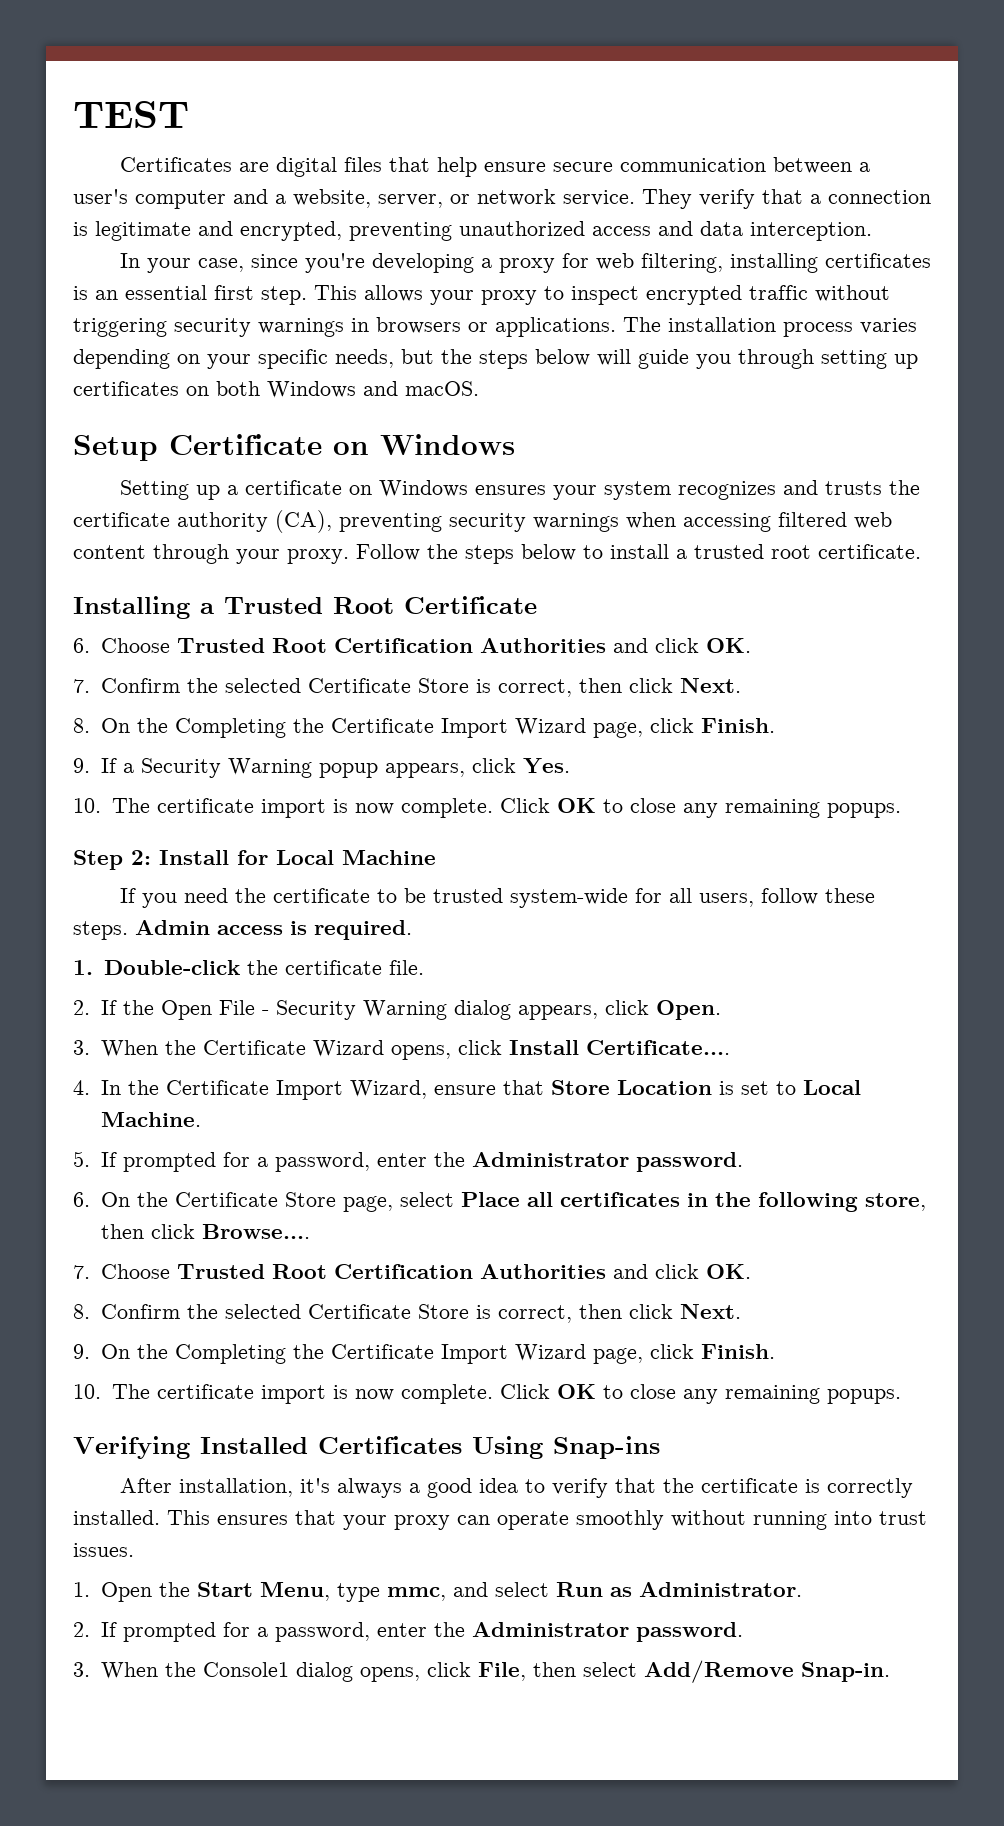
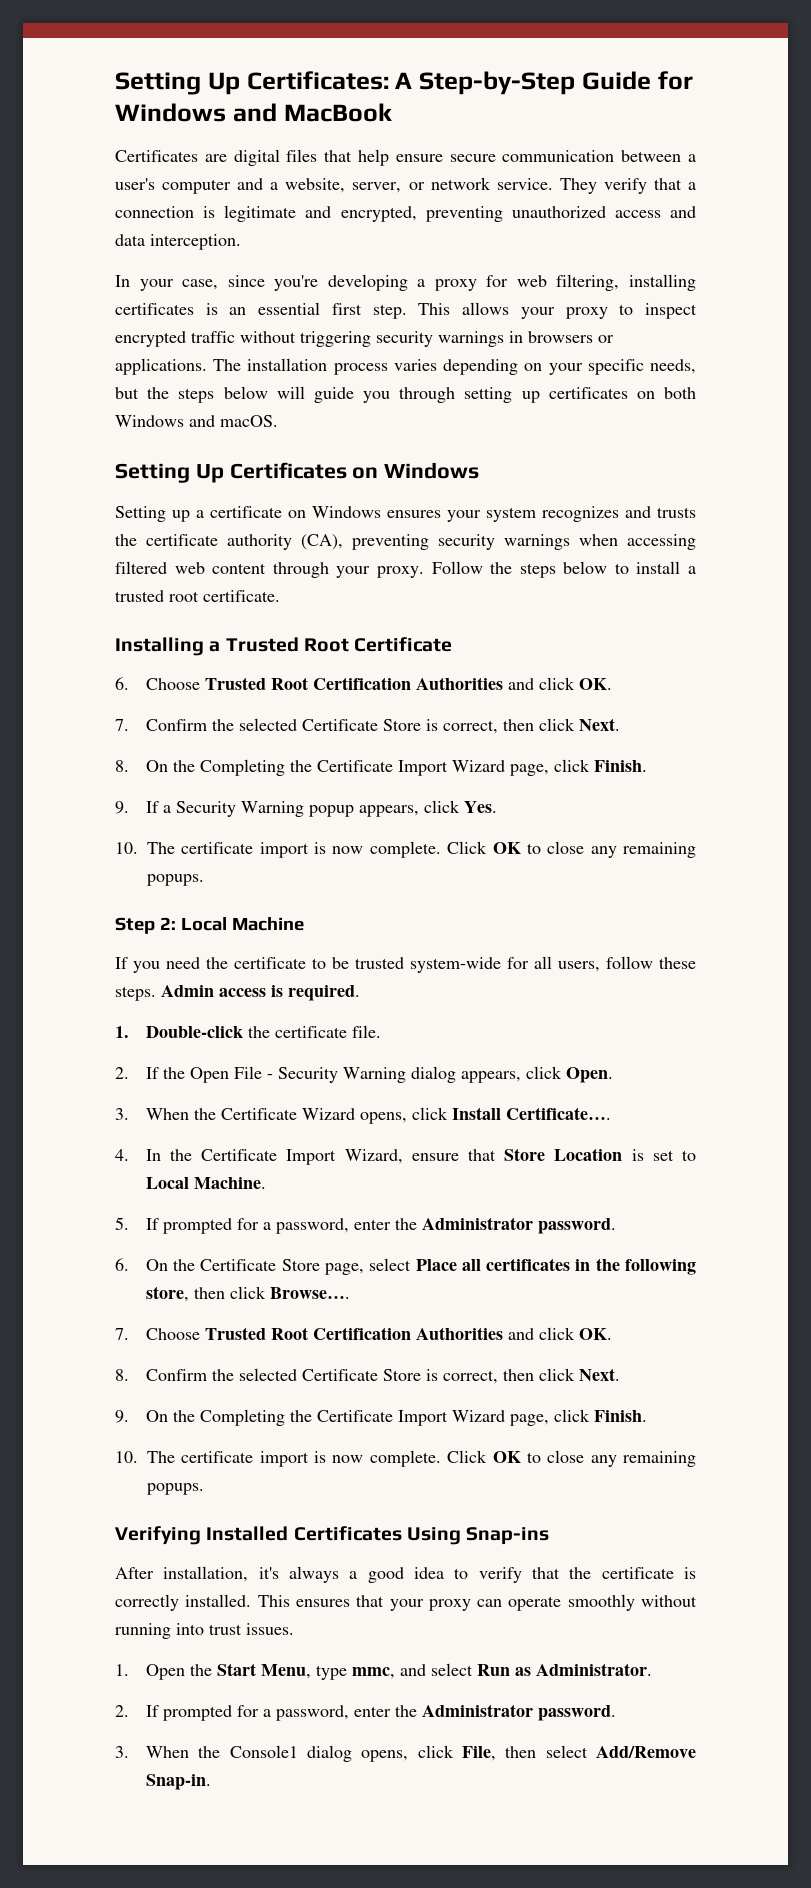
[73,101,189,128] TEST -> [115,71,693,95] [115,103,392,122] Setting Up Certificates: A Step-by-Step Guide for Windows and MacBook
[73,434,322,461] Setup Certificate -> [115,462,347,483] Setting Up Certificates
[159,850,268,865] Install for -> (176, 923) none

